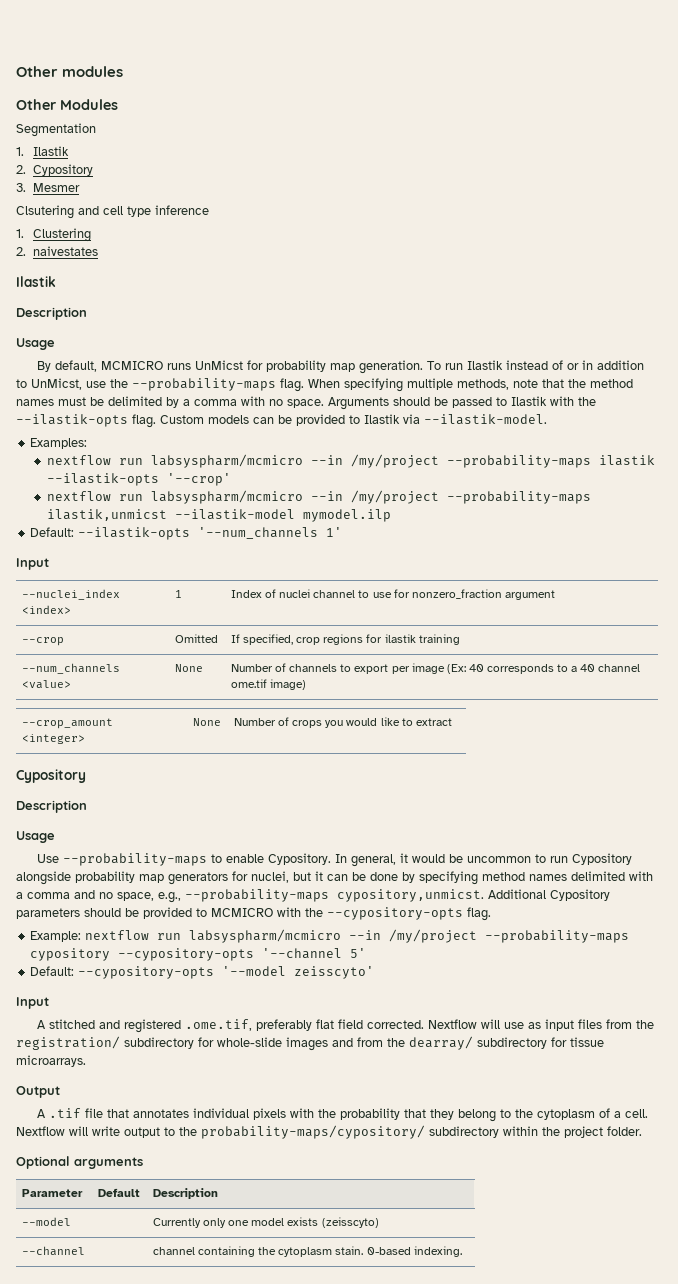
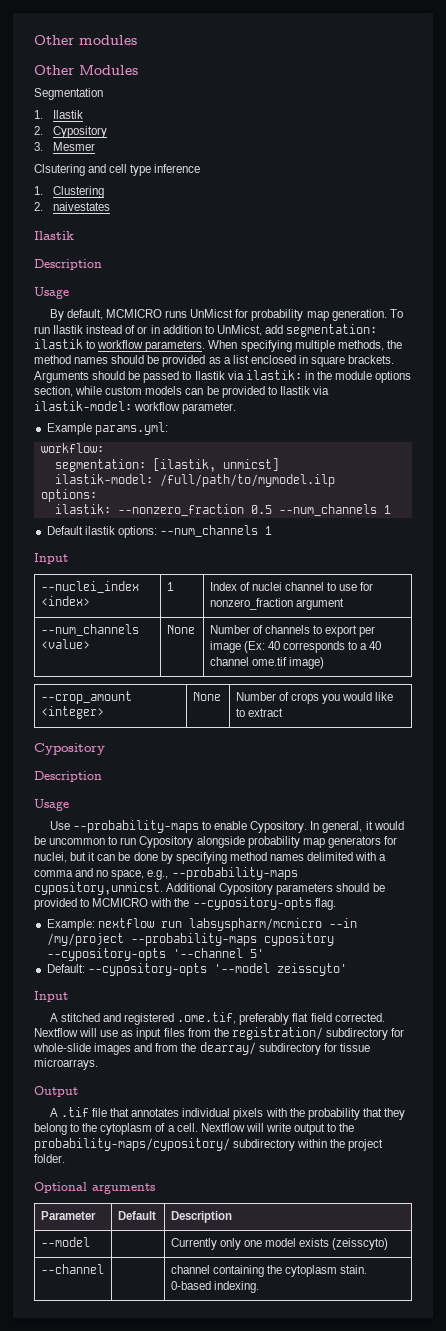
[86,378,304,392] use the --probability-maps flag. -> [264,324,378,337] [34,339,206,352] add segmentation: ilastik to workflow parameters.
[513,379,564,388] note that -> (384, 345) none
[58,396,324,408] must be delimited by a comma with no space. -> [111,355,395,367] should be provided as a list enclosed in square brackets.
[550,396,596,406] [16,414,204,428] with the --ilastik-opts flag. Custom -> [227,370,412,383] [34,386,143,397] via ilastik: in the module options section, while custom
[424,414,547,425] [30,438,88,449] [46,454,655,468] [46,473,231,486] [46,490,591,504] [46,509,391,522] [30,527,343,540] --ilastik-model. // Examples: // nextflow run labsyspharm/mcmicro --in /my/project --probability-maps ilastik --ilastik-opts '--crop' // nextflow run labsyspharm/mcmicro --in /my/project --probability-maps ilastik,unmicst --ilastik-model mymodel.ilp // Default: --ilastik-opts '--num_channels 1' -> [34,401,237,414] [46,422,168,435] [40,443,104,453] [54,458,279,472] [54,474,335,487] [40,489,97,502] [54,504,391,516] [46,525,272,538] ilastik-model: workflow parameter. // Example params.yml: // workflow: // segmentation: [ilastik, unmicst] // ilastik-model: /full/path/to/mymodel.ilp // options: // ilastik: --nonzero_fraction 0.5 --num_channels 1 // Default ilastik options: --num_channels 1
[22,637,65,646] [175,634,219,643] [231,634,460,645] // --crop | Omitted | If specified, crop regions for ilastik training -> (344, 604) none

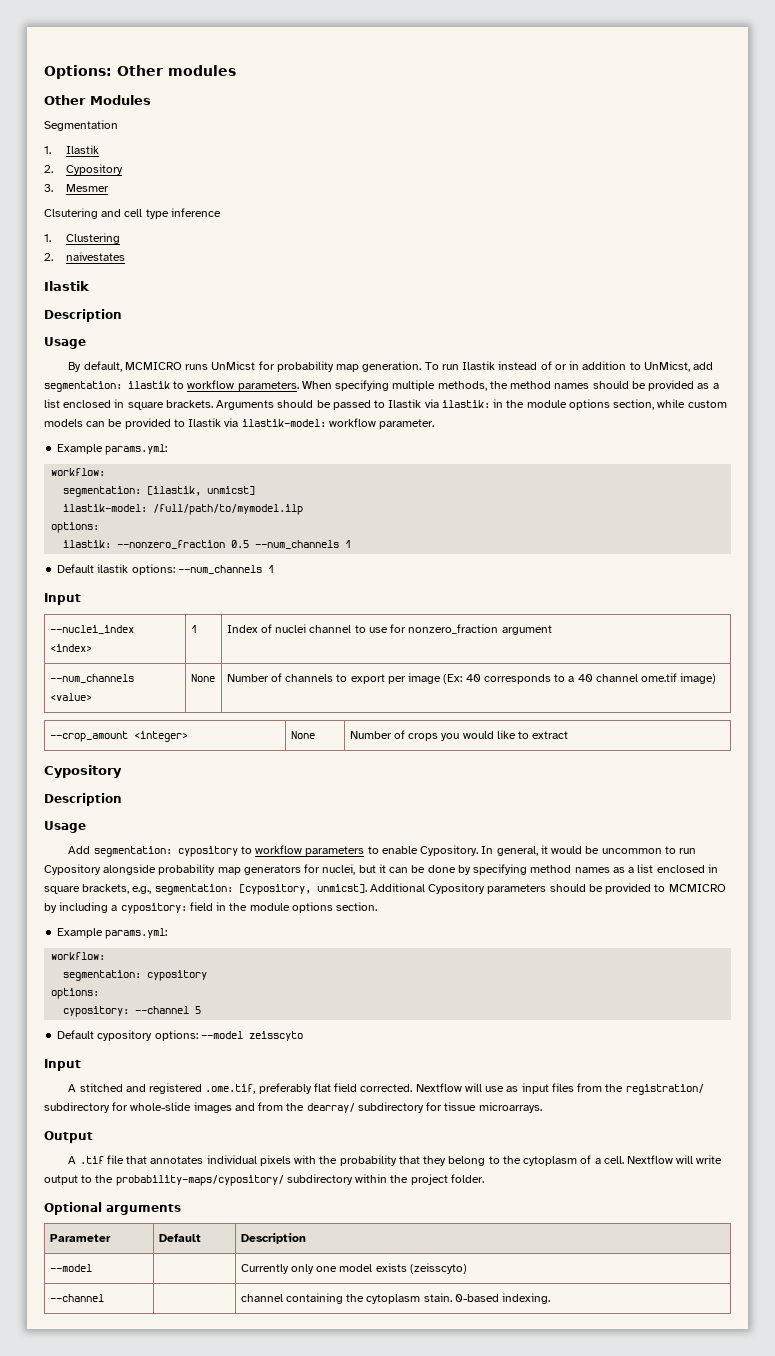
(34, 40) none -> [44,65,112,79] Options:
[49,820,199,833] Use --probability-maps -> [68,845,365,857] Add segmentation: cypository to workflow parameters
[307,852,387,861] [34,867,298,880] [34,882,163,895] delimited with a comma and no space, e.g., --probability-maps cypository,unmicst. -> [612,864,718,873] [44,884,367,895] as a list enclosed in square brackets, e.g., segmentation: [cypository, unmicst].
[150,897,336,910] [46,918,357,931] [46,933,334,946] [46,948,264,961] [46,963,347,976] with the --cypository-opts flag. // Example: nextflow run labsyspharm/mcmicro --in /my/project --probability-maps cypository --cypository-opts '--channel 5' // Default: --cypository-opts '--model zeisscyto' -> [44,902,378,914] [57,928,168,939] [51,952,106,960] [63,970,208,981] [51,988,100,999] [63,1006,202,1017] [57,1030,303,1041] by including a cypository: field in the module options section. // Example params.yml: // workflow: // segmentation: cypository // options: // cypository: --channel 5 // Default cypository options: --model zeisscyto

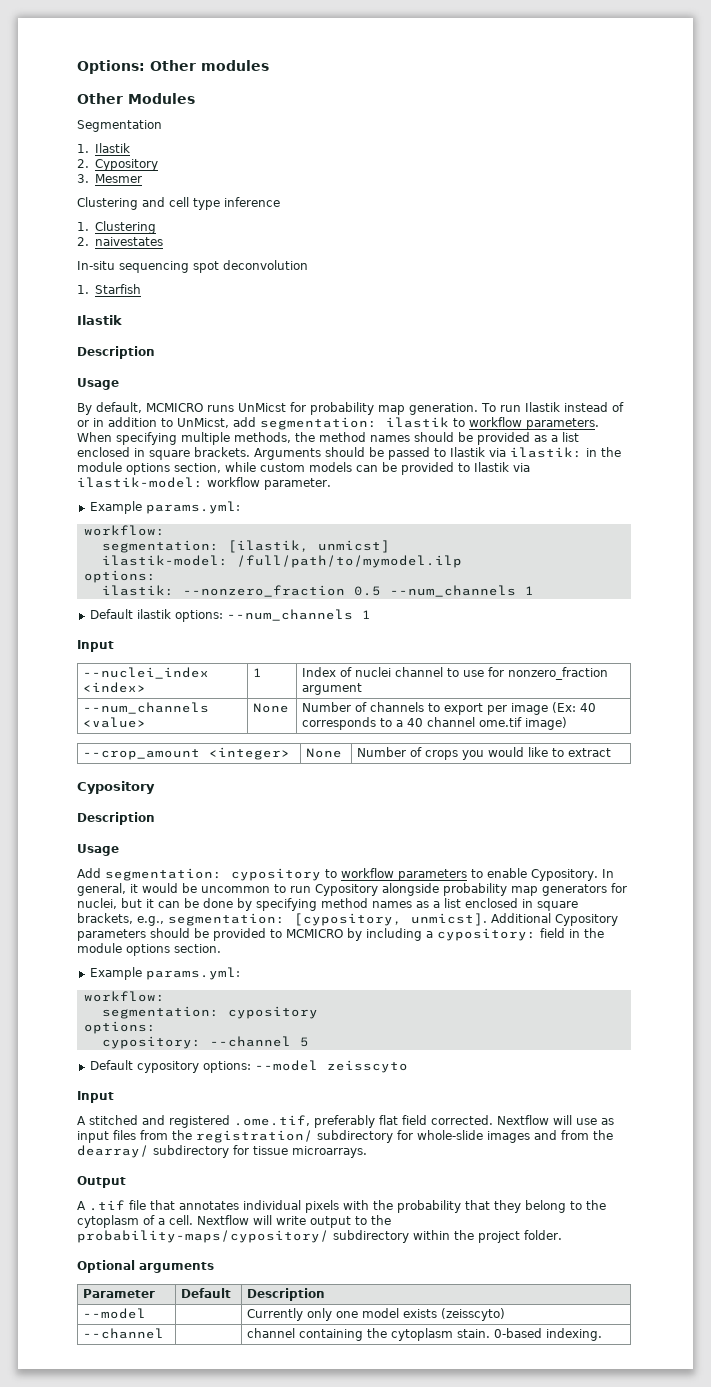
[44,208,98,219] Clsutering -> [77,197,138,210] Clustering
(126, 256) none -> [77,260,308,273] [77,284,141,294] // In-situ sequencing spot deconvolution // 1. Starfish

